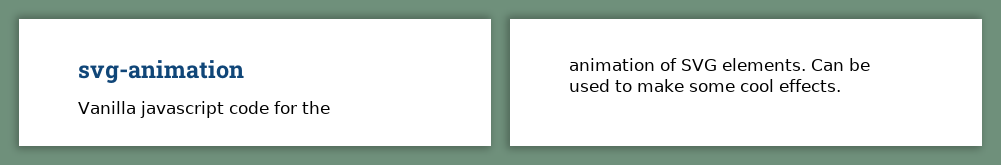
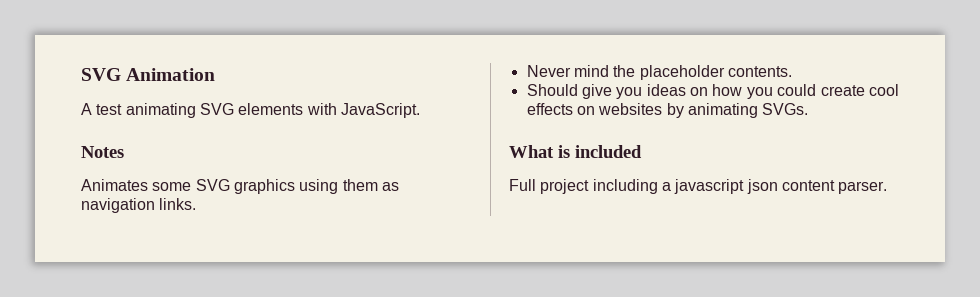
[78,60,244,84] [78,101,330,118] [569,58,870,71] [569,79,841,92] svg-animation // Vanilla javascript code for the animation of SVG elements. Can be used to make some cool effects. -> [81,68,216,81] [81,103,420,118] [81,146,124,158] [81,179,399,194] [81,198,197,213] [526,65,792,80] [526,84,899,99] [526,103,809,118] [509,145,642,158] [509,179,888,194] SVG Animation // A test animating SVG elements with JavaScript. // Notes // Animates some SVG graphics using them as navigation links. // Never mind the placeholder contents. // Should give you ideas on how you could create cool effects on websites by animating SVGs. // What is included // Full project including a javascript json content parser.

